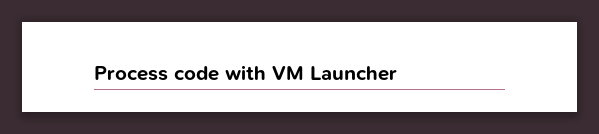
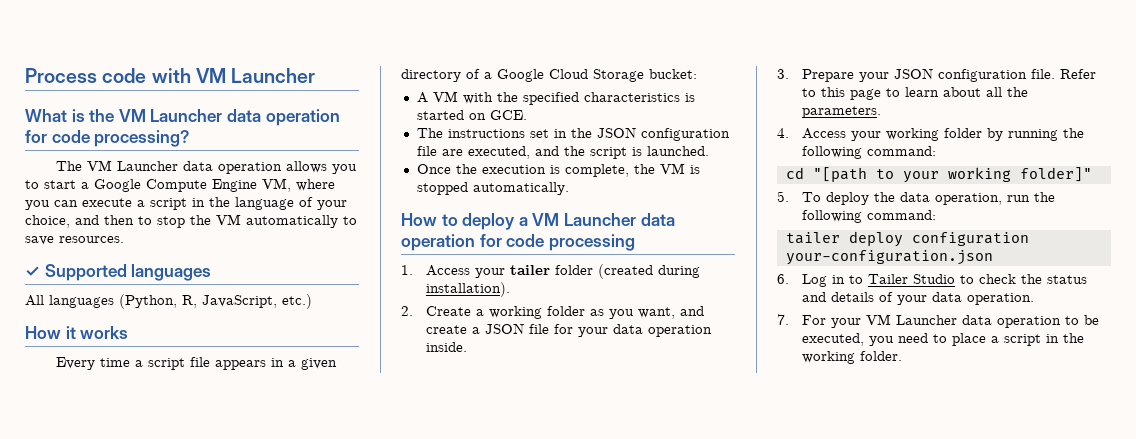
(397, 73) none -> [25,109,340,126] [25,130,190,147] [55,160,357,174] [25,178,335,192] [25,197,347,210] [25,214,357,228] [25,236,124,245] [25,264,212,281] [25,294,312,309] [25,326,129,339] [55,357,337,370] [401,69,697,82] [416,91,695,105] [416,110,527,120] [416,127,730,141] [416,146,709,159] [416,163,700,177] [416,182,569,195] [401,213,675,230] [401,234,635,251] [401,264,700,279] [425,282,510,297] [401,306,704,319] [425,323,712,337] [425,342,467,352] [777,68,1096,82] [801,87,1028,100] [801,106,881,118] [777,128,1084,141] [801,146,936,159] [785,167,1092,183] [777,191,1055,205] [801,210,936,223] [785,231,1029,247] [785,250,993,265] [777,274,1087,287] [801,292,1034,305] [777,314,1099,328] [801,333,1084,346] [801,351,902,364] // What is the VM Launcher data operation for code processing? // The VM Launcher data operation allows you to start a Google Compute Engine VM, where you can execute a script in the language of your choice, and then to stop the VM automatically to save resources. // ✓ Supported languages // All languages (Python, R, JavaScript, etc.) // How it works // Every time a script file appears in a given directory of a Google Cloud Storage bucket: // A VM with the specified characteristics is started on GCE. // The instructions set in the JSON configuration file are executed, and the script is launched. // Once the execution is complete, the VM is stopped automatically. // How to deploy a VM Launcher data operation for code processing // 1. Access your tailer folder (created during installation). // 2. Create a working folder as you want, and create a JSON file for your data operation inside. // 3. Prepare your JSON configuration file. Refer to this page to learn about all the parameters. // 4. Access your working folder by running the following command: // cd "[path to your working folder]" // 5. To deploy the data operation, run the following command: // tailer deploy configuration your-configuration.json // 6. Log in to Tailer Studio to check the status and details of your data operation. // 7. For your VM Launcher data operation to be executed, you need to place a script in the working folder.

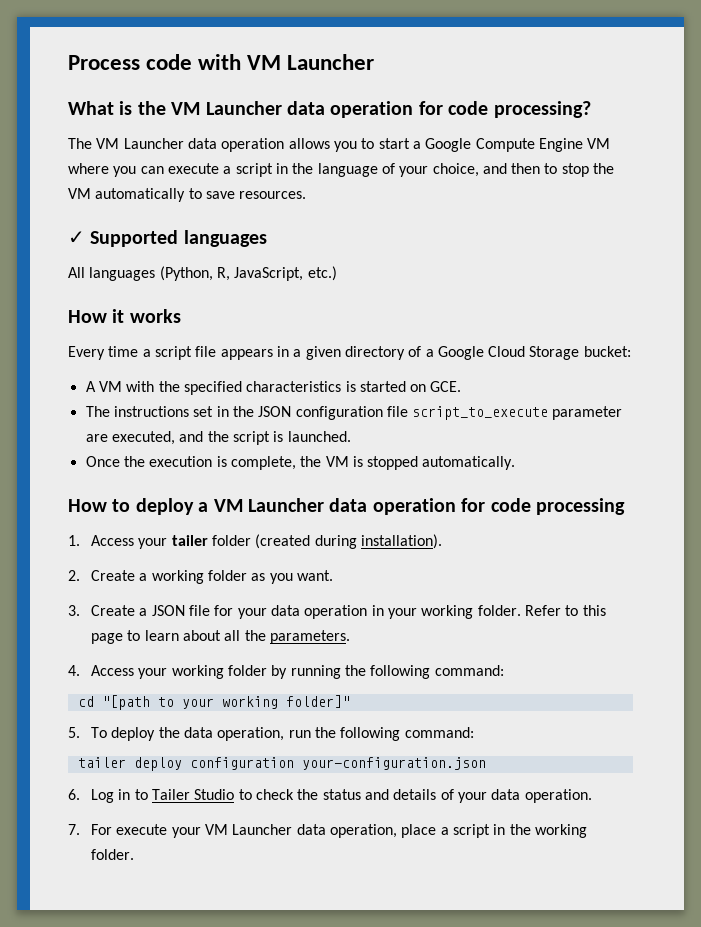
[262,178,291,192] VM, -> [587,138,611,149] VM
(437, 151) none -> [412,406,623,420] script_to_execute parameter
[637,306,704,319] [425,325,467,334] want, and create -> [297,570,334,581] [68,605,136,616] want. // 3. Create
[425,342,467,352] [777,68,1055,82] inside. // 3. Prepare your JSON configuration file. -> [371,605,521,619] in your working folder.
(826, 320) none -> [116,824,168,835] execute
[996,315,1099,328] [801,333,947,346] operation to be executed, you need to -> [330,824,398,838] operation,

